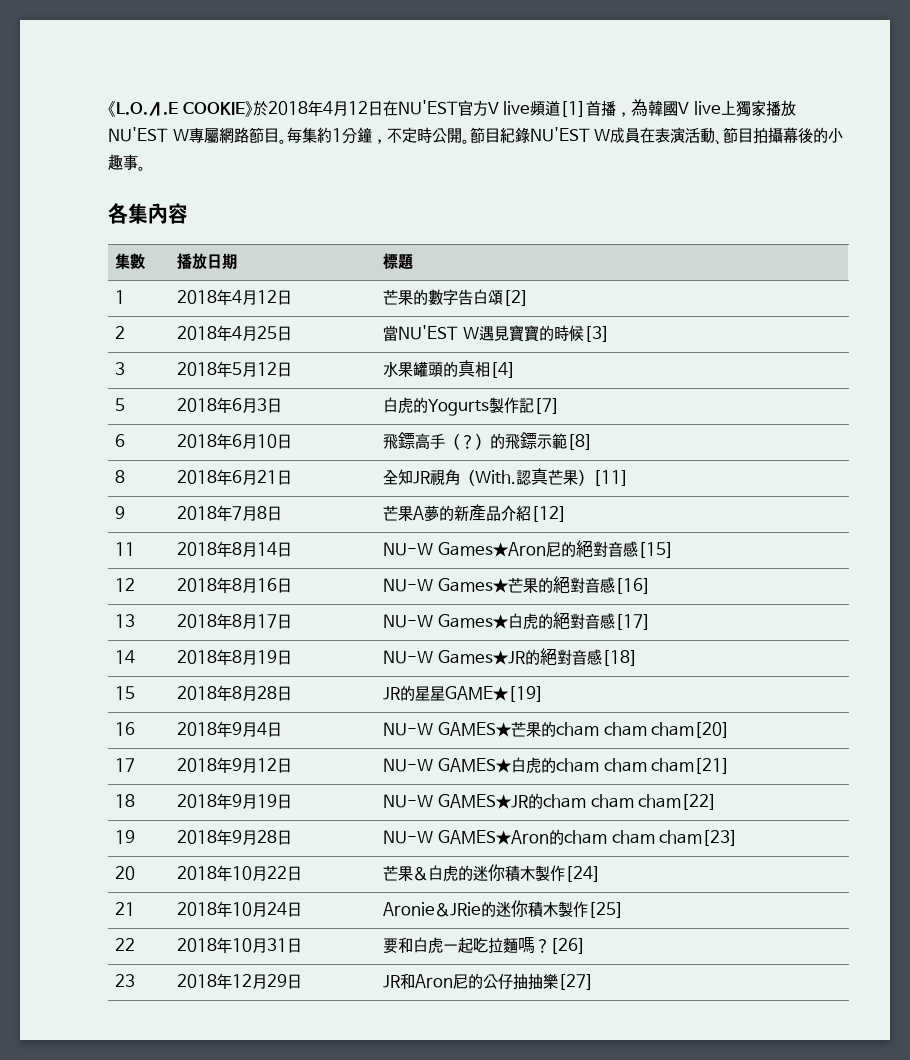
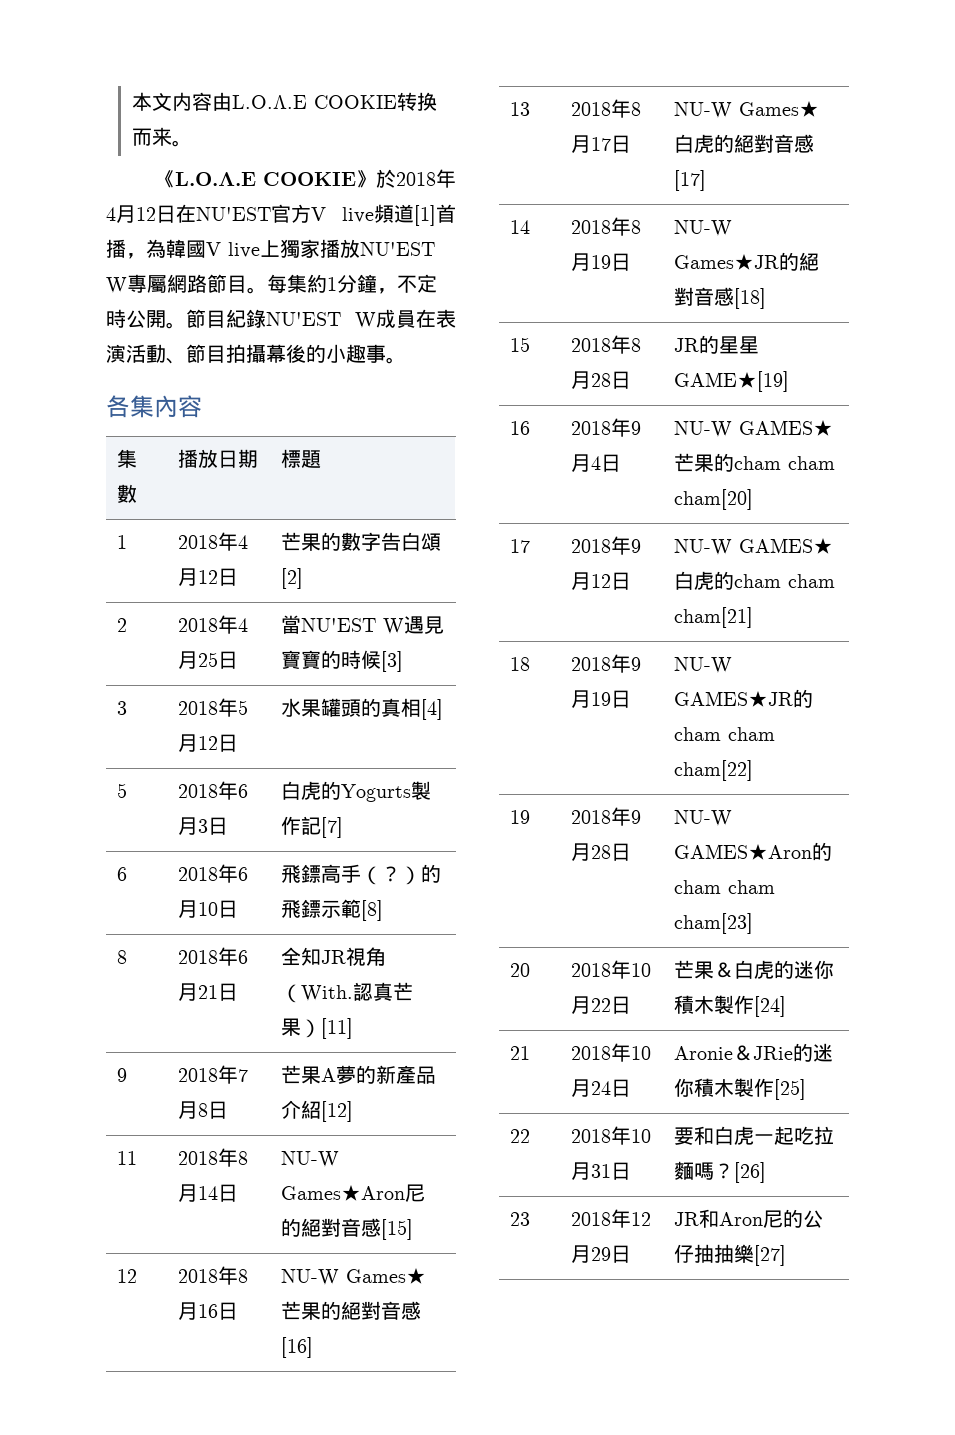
(108, 109) none -> [131,92,437,111] [131,127,192,147] 本文内容由L.O.Λ.E COOKIE转换而来。 //

